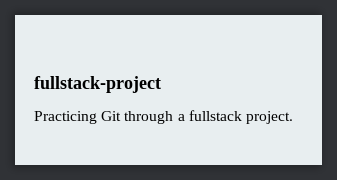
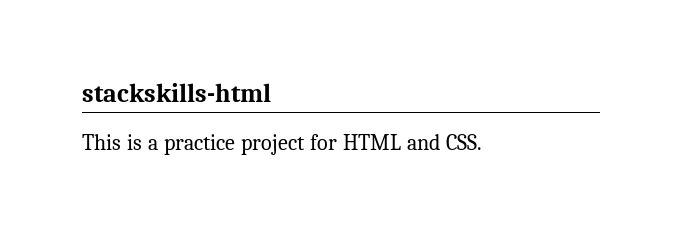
[34,76,161,93] [34,110,293,124] fullstack-project // Practicing Git through a fullstack project. -> [82,83,271,102] [82,134,482,155] stackskills-html // This is a practice project for HTML and CSS.

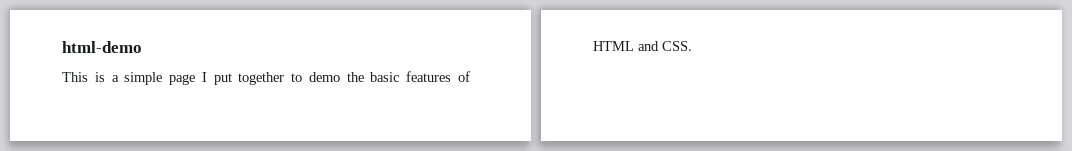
[82,83,271,102] stackskills-html -> [62,41,142,53] html-demo
[163,134,337,155] practice project for -> [124,71,470,85] simple page I put together to demo the basic features of

